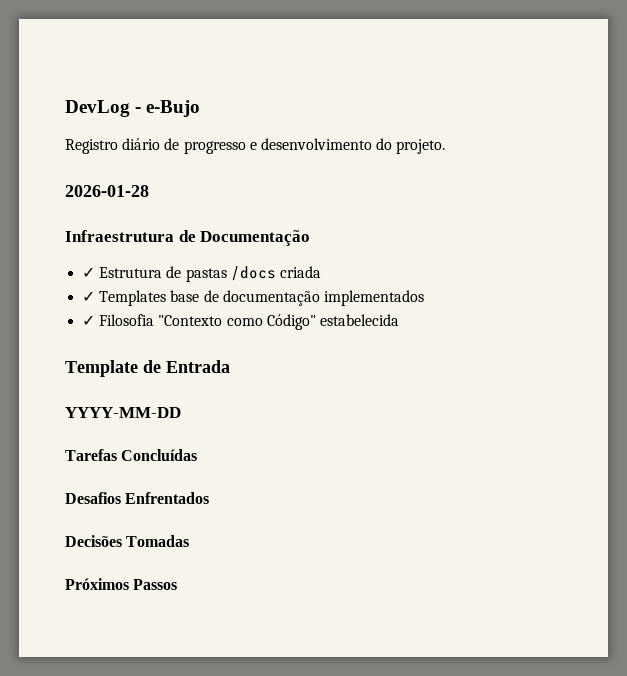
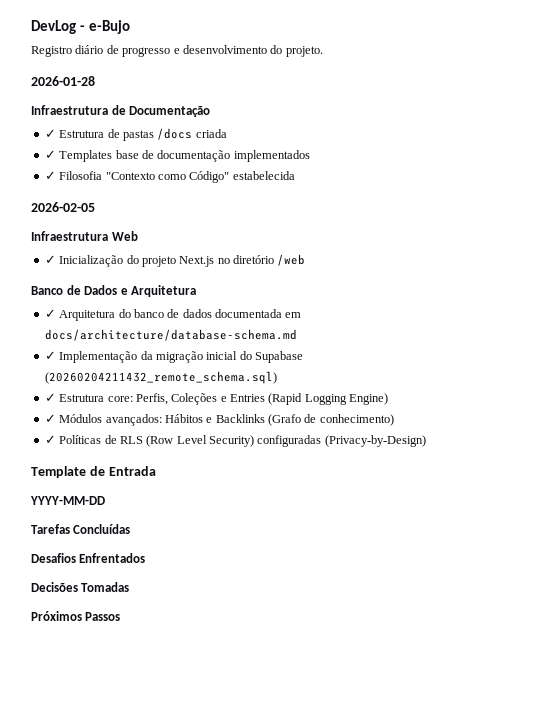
(399, 320) none -> [31,202,95,212] [31,231,138,241] [44,254,306,267] [31,285,197,297] [44,309,302,321] [44,329,297,341] [44,351,303,363] [44,371,277,384] [44,393,389,405] [44,414,394,426] [44,435,426,447] // 2026-02-05 // Infraestrutura Web // ✓ Inicialização do projeto Next.js no diretório /web // Banco de Dados e Arquitetura // ✓ Arquitetura do banco de dados documentada em docs/architecture/database-schema.md // ✓ Implementação da migração inicial do Supabase (20260204211432_remote_schema.sql) // ✓ Estrutura core: Perfis, Coleções e Entries (Rapid Logging Engine) // ✓ Módulos avançados: Hábitos e Backlinks (Grafo de conhecimento) // ✓ Políticas de RLS (Row Level Security) configuradas (Privacy-by-Design)

